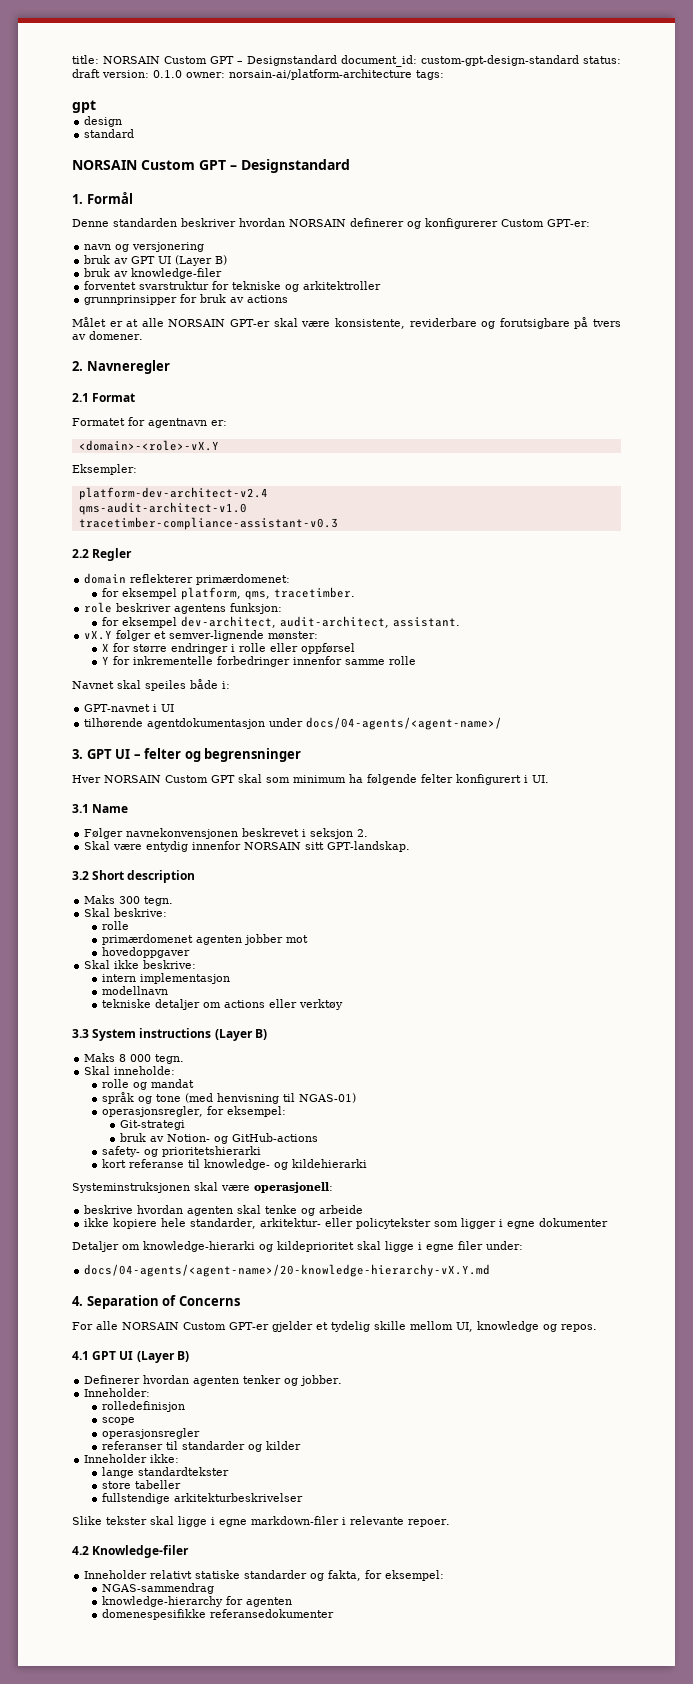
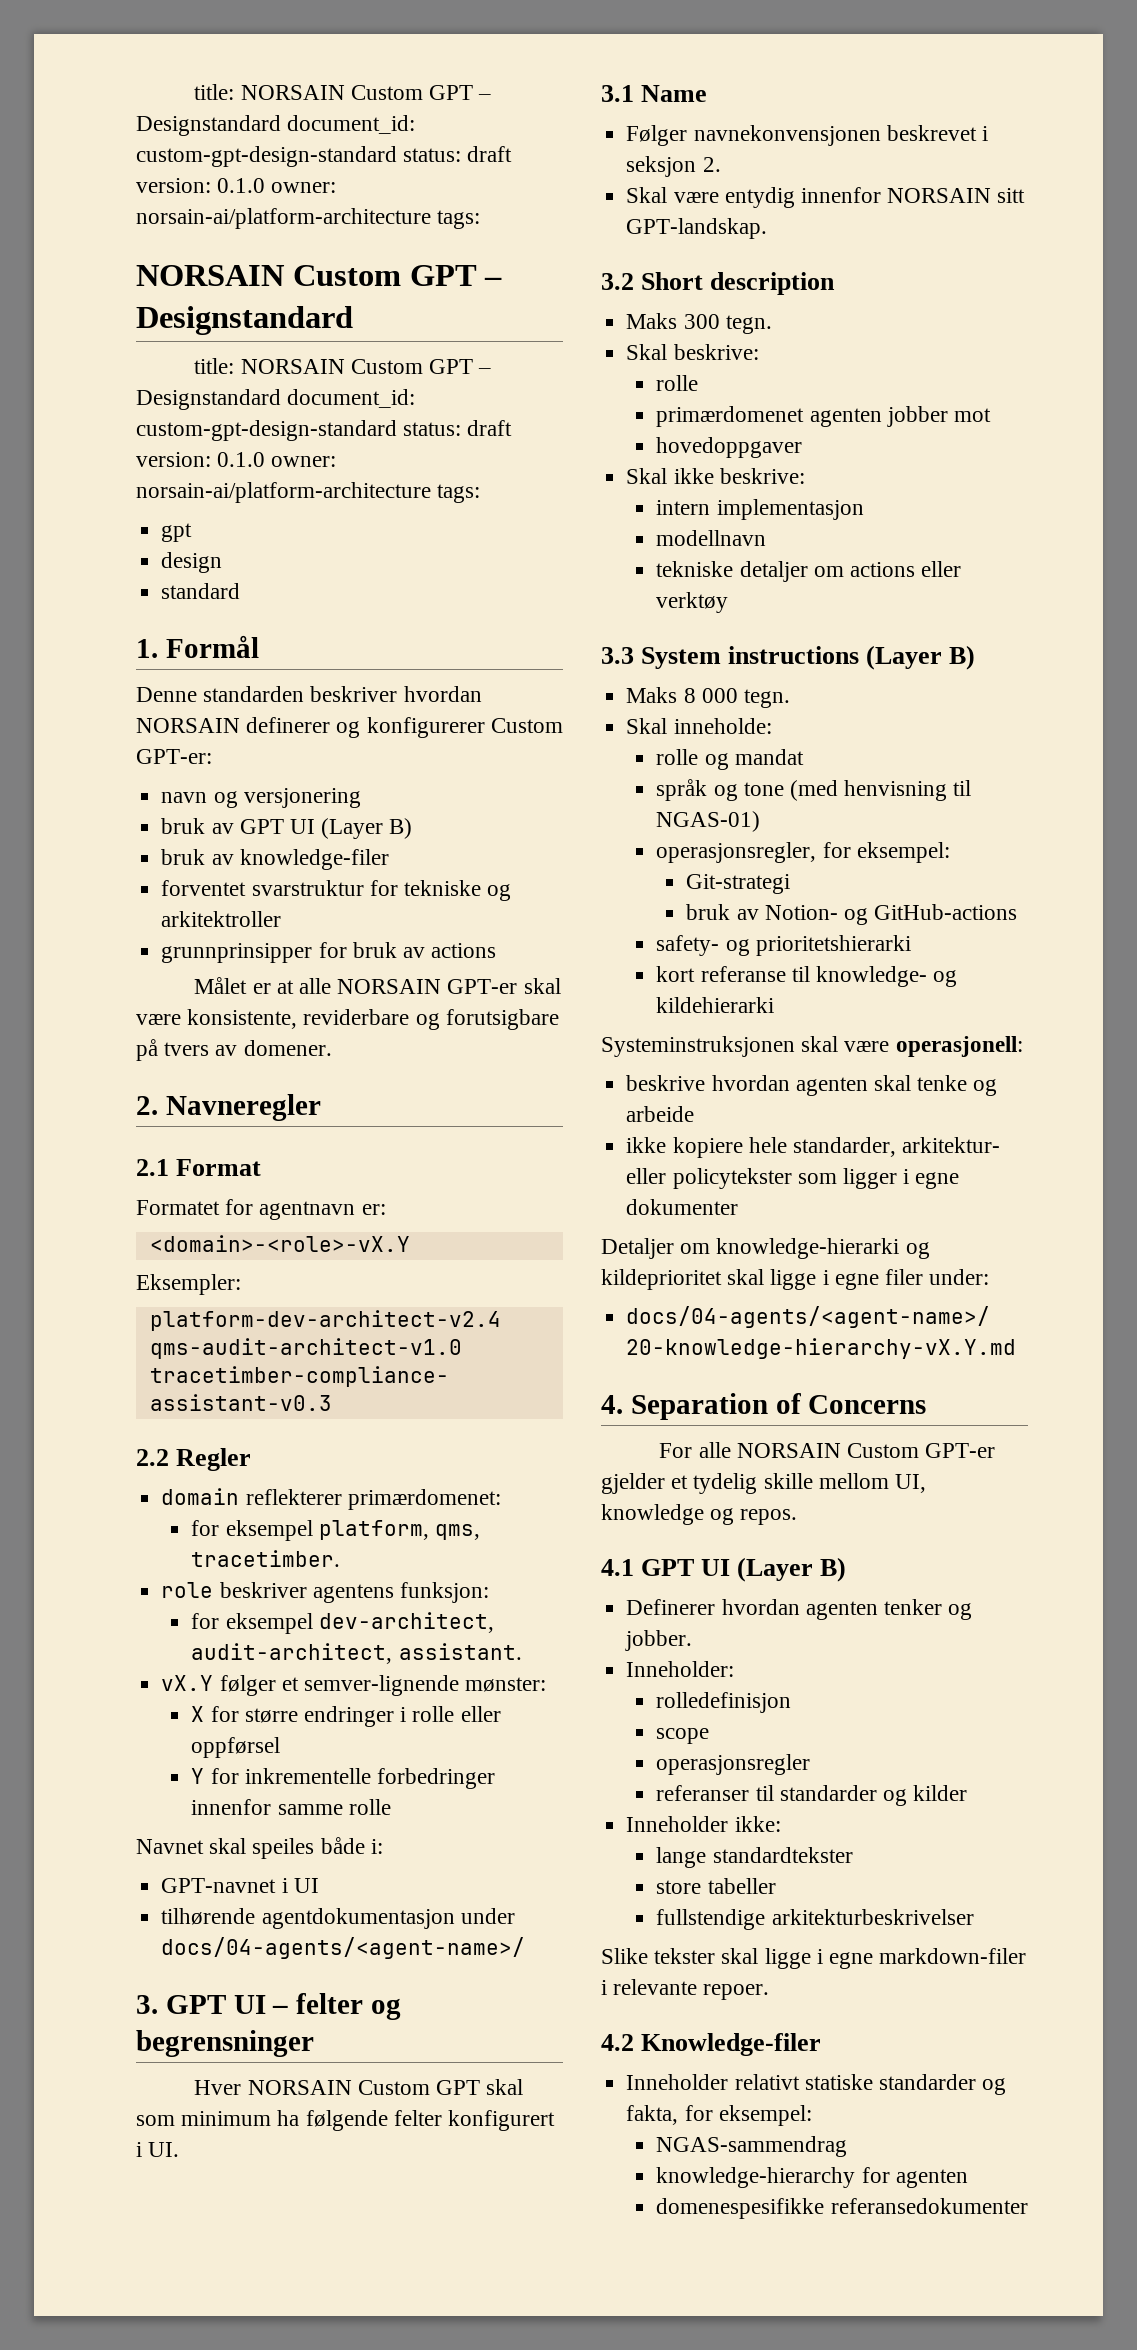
[72,100,96,113] [84,116,123,127] [84,129,135,138] [72,159,350,173] gpt // design // standard // NORSAIN Custom GPT – Designstandard -> [136,265,503,286] [136,306,353,335] [194,358,492,374] [136,389,416,410] [136,420,513,441] [136,452,337,467] [136,482,481,503] [161,523,193,542] [161,552,223,573] [161,583,241,599] NORSAIN Custom GPT – Designstandard // title: NORSAIN Custom GPT – Designstandard document_id: custom-gpt-design-standard status: draft version: 0.1.0 owner: norsain-ai/platform-architecture tags: // gpt // design // standard

